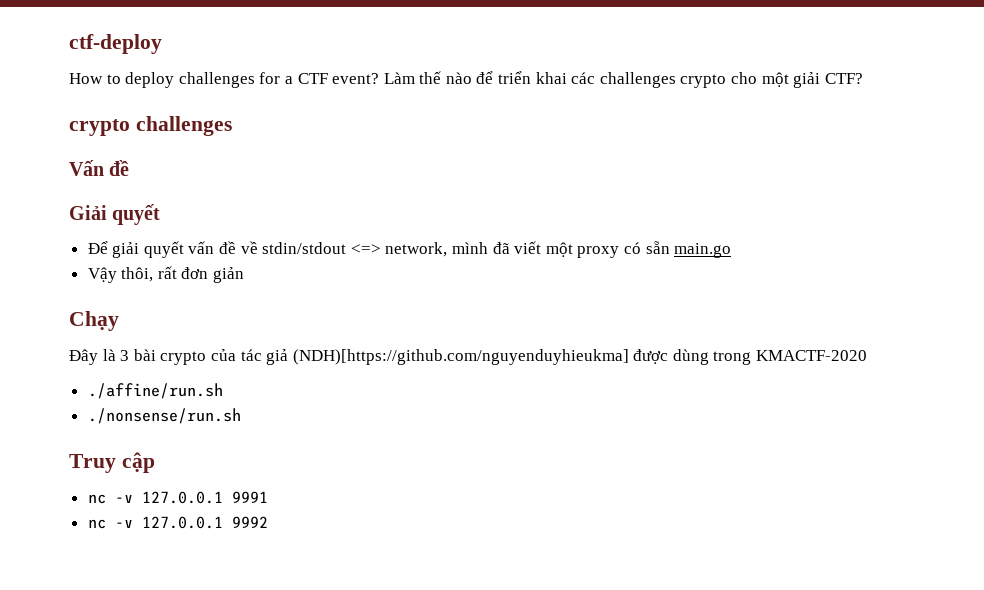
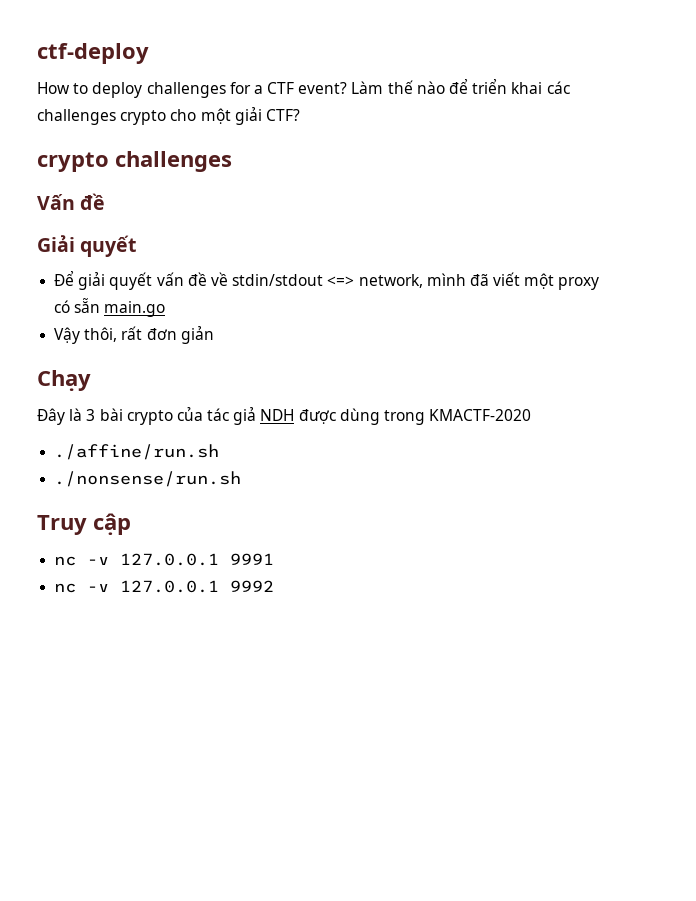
[292,349,629,365] (NDH)[https://github.com/nguyenduyhieukma] -> [260,409,295,421] NDH

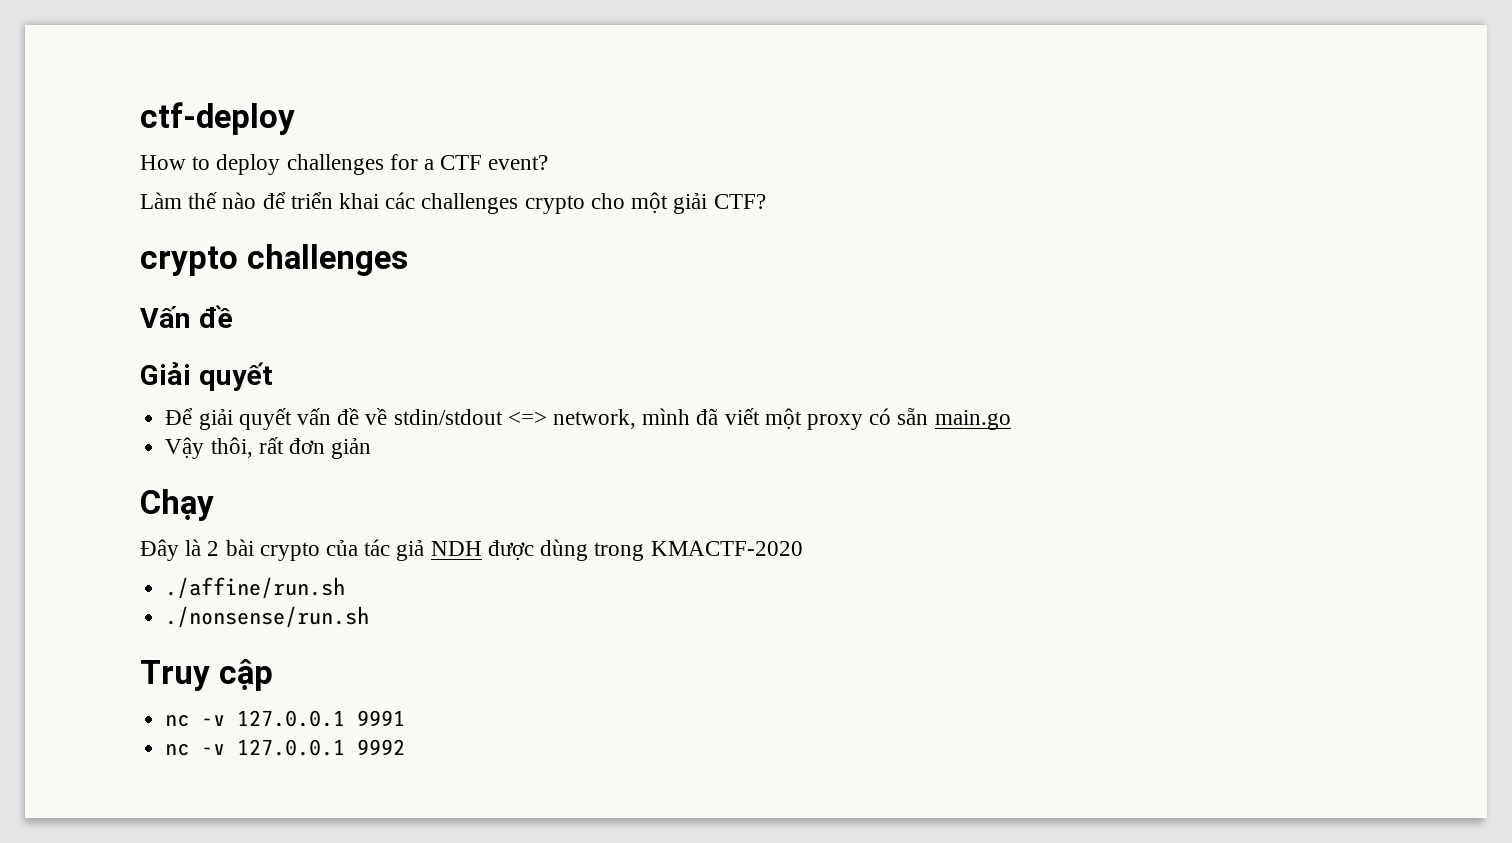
(348, 88) none -> (549, 162) //
[86,409,96,421] 3 -> [207,541,220,556] 2

